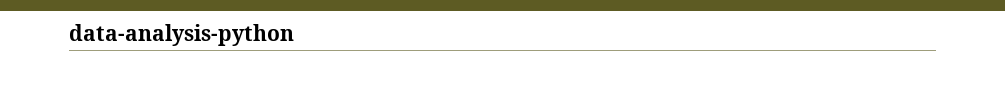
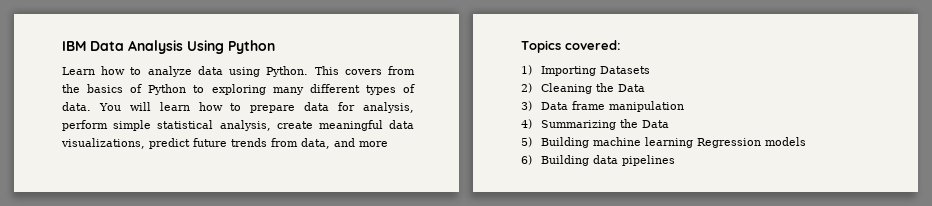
[69,24,294,46] data-analysis-python -> [62,40,275,54] [62,66,416,77] [62,84,415,95] [62,102,414,113] [62,120,414,131] [61,138,388,149] [521,40,621,53] [521,65,651,76] [521,83,646,94] [521,101,685,112] [521,119,670,130] [521,137,807,148] [521,155,676,166] IBM Data Analysis Using Python // Learn how to analyze data using Python. This covers from the basics of Python to exploring many different types of data. You will learn how to prepare data for analysis, perform simple statistical analysis, create meaningful data visualizations, predict future trends from data, and more // Topics covered: // 1) Importing Datasets // 2) Cleaning the Data // 3) Data frame manipulation // 4) Summarizing the Data // 5) Building machine learning Regression models // 6) Building data pipelines

